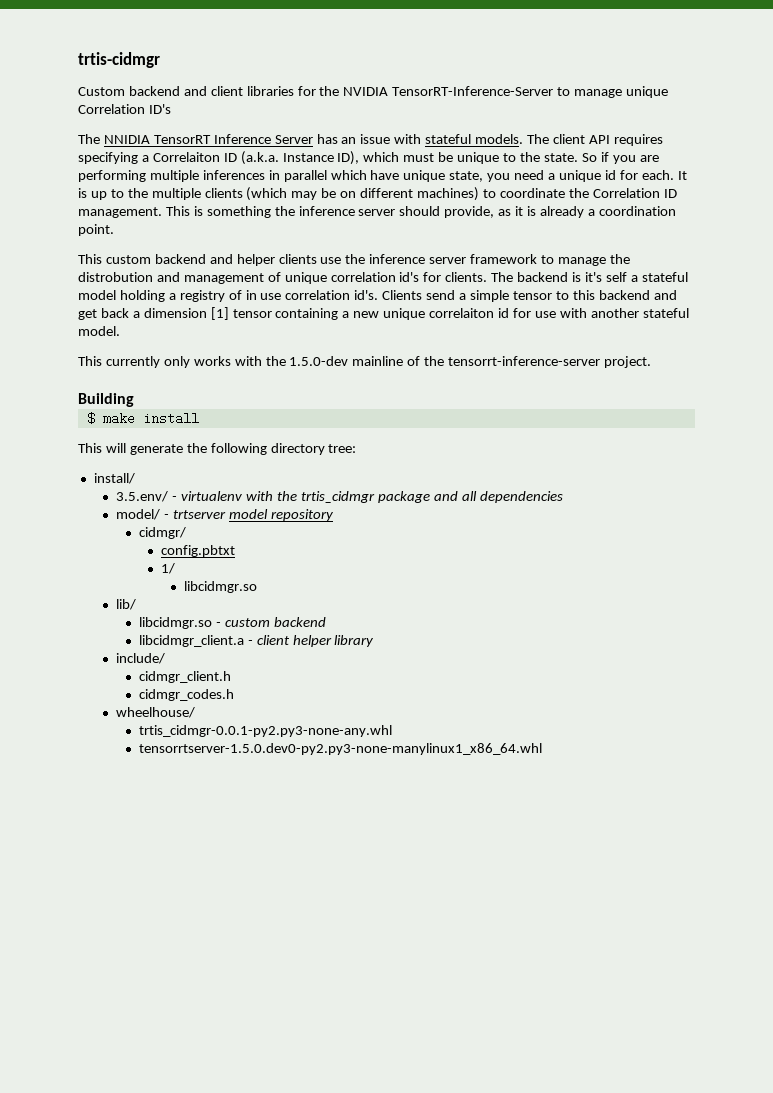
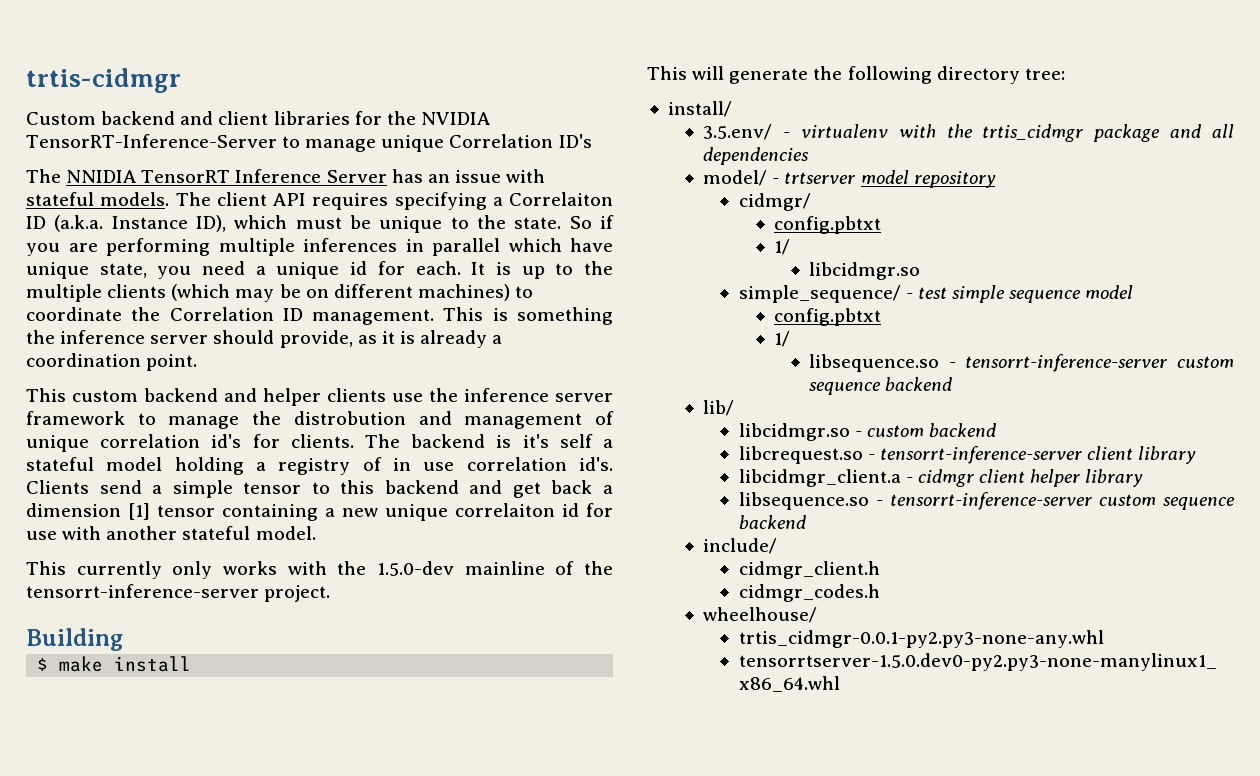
(257, 587) none -> [738,285,1134,303] [773,308,881,326] [773,331,790,347] [809,354,1234,372] [809,377,953,395] // simple_sequence/ - test simple sequence model // config.pbtxt // 1/ // libsequence.so - tensorrt-inference-server custom sequence backend
(326, 622) none -> [738,446,1197,464] // libcrequest.so - tensorrt-inference-server client library
(253, 642) none -> [917,469,974,487] cidmgr
(375, 641) none -> [738,492,1235,510] [738,515,806,529] // libsequence.so - tensorrt-inference-server custom sequence backend

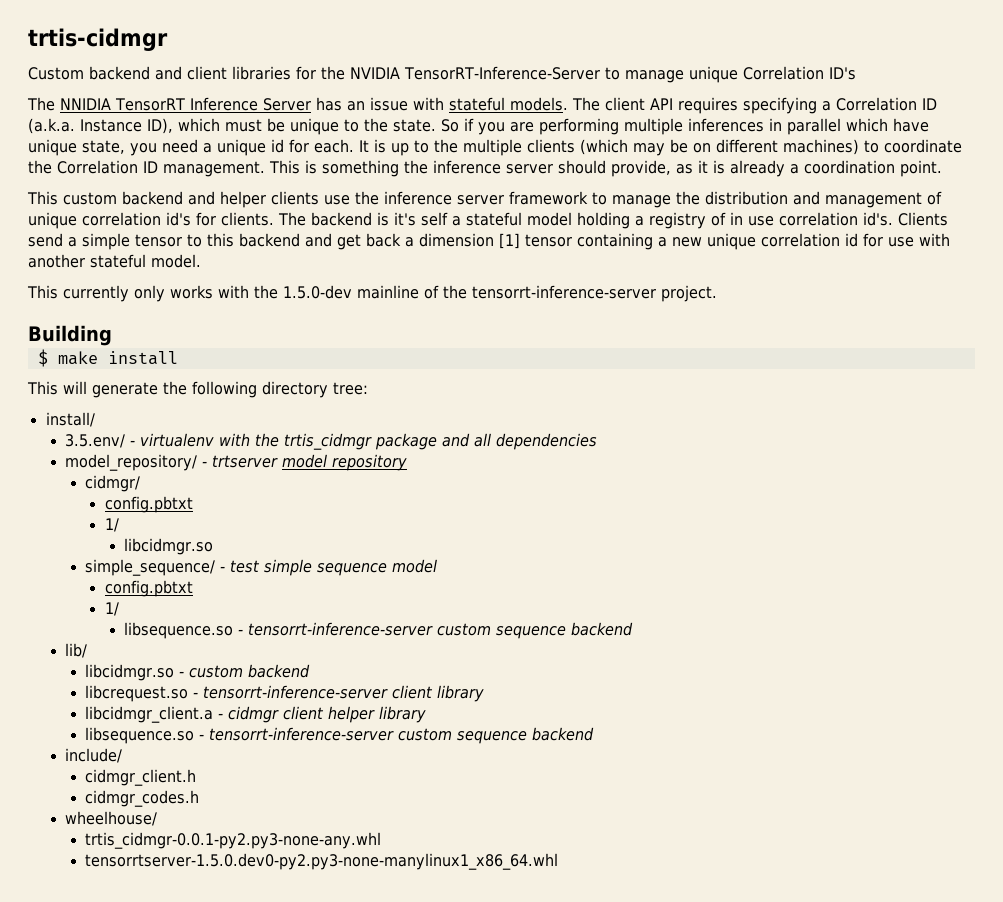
[509,192,613,206] Correlaiton -> [835,97,917,111] Correlation
[293,411,406,425] distrobution -> [705,191,788,205] distribution
[455,503,555,517] correlaiton -> [761,233,840,247] correlation
[703,170,768,186] model/ -> [65,454,198,471] model_repository/

